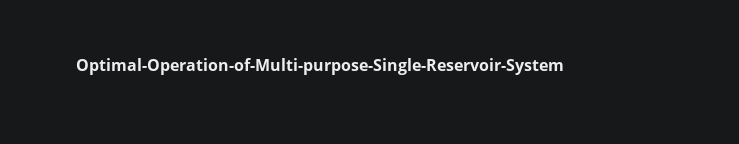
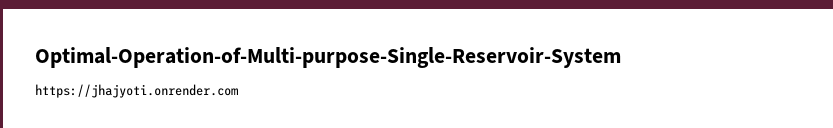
(564, 66) none -> [35,84,238,98] // https://jhajyoti.onrender.com

